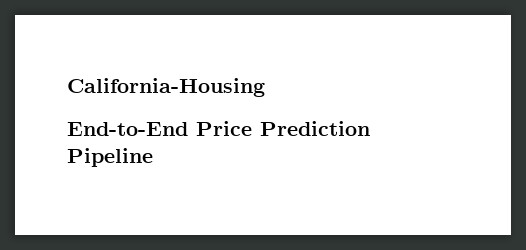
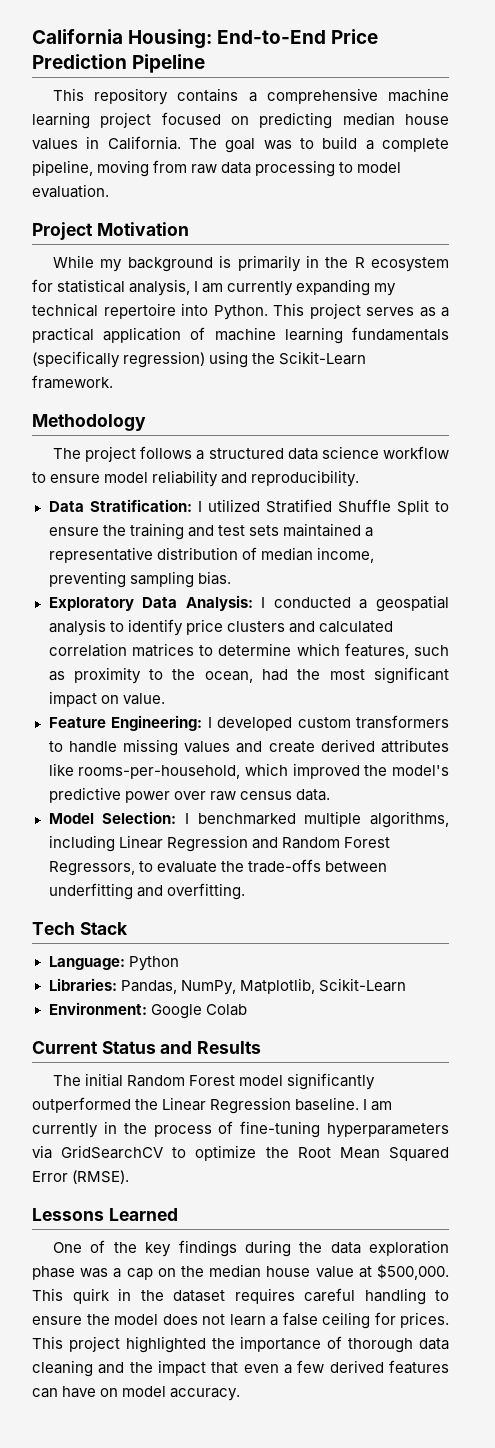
[67,78,265,97] California-Housing // -> [32,29,213,49] California Housing:
(153, 157) none -> [52,88,450,105] [32,112,449,129] [32,136,449,153] [32,160,402,177] [32,184,109,198] [32,222,189,240] [52,255,450,272] [32,279,397,296] [32,303,449,320] [32,327,449,344] [32,351,367,368] [32,375,113,389] [32,414,146,431] [52,446,450,462] [32,470,360,487] [48,499,449,515] [48,523,373,540] [48,547,374,563] [48,571,231,588] [48,595,449,612] [48,619,393,636] [48,643,449,659] [48,667,449,684] [48,691,165,707] [48,715,449,731] [48,739,450,756] [48,763,449,779] [48,787,330,803] [48,811,449,828] [48,835,390,852] [48,859,387,876] [48,883,245,900] [32,922,128,935] [48,956,179,971] [48,978,406,995] [48,1002,247,1019] [32,1041,262,1054] [52,1073,376,1090] [32,1097,393,1114] [32,1121,449,1138] [32,1145,450,1161] [32,1170,130,1184] [32,1208,178,1221] [52,1240,450,1257] [32,1264,449,1280] [32,1288,449,1305] [32,1312,449,1329] [32,1336,450,1353] [32,1360,449,1377] [32,1386,241,1401] // This repository contains a comprehensive machine learning project focused on predicting median house values in California. The goal was to build a complete pipeline, moving from raw data processing to model evaluation. // Project Motivation // While my background is primarily in the R ecosystem for statistical analysis, I am currently expanding my technical repertoire into Python. This project serves as a practical application of machine learning fundamentals (specifically regression) using the Scikit-Learn framework. // Methodology // The project follows a structured data science workflow to ensure model reliability and reproducibility. // Data Stratification: I utilized Stratified Shuffle Split to ensure the training and test sets maintained a representative distribution of median income, preventing sampling bias. // Exploratory Data Analysis: I conducted a geospatial analysis to identify price clusters and calculated correlation matrices to determine which features, such as proximity to the ocean, had the most significant impact on value. // Feature Engineering: I developed custom transformers to handle missing values and create derived attributes like rooms-per-household, which improved the model's predictive power over raw census data. // Model Selection: I benchmarked multiple algorithms, including Linear Regression and Random Forest Regressors, to evaluate the trade-offs between underfitting and overfitting. // Tech Stack // Language: Python // Libraries: Pandas, NumPy, Matplotlib, Scikit-Learn // Environment: Google Colab // Current Status and Results // The initial Random Forest model significantly outperformed the Linear Regression baseline. I am currently in the process of fine-tuning hyperparameters via GridSearchCV to optimize the Root Mean Squared Error (RMSE). // Lessons Learned // One of the key findings during the data exploration phase was a cap on the median house value at $500,000. This quirk in the dataset requires careful handling to ensure the model does not learn a false ceiling for prices. This project highlighted the importance of thorough data cleaning and the impact that even a few derived features can have on model accuracy.

